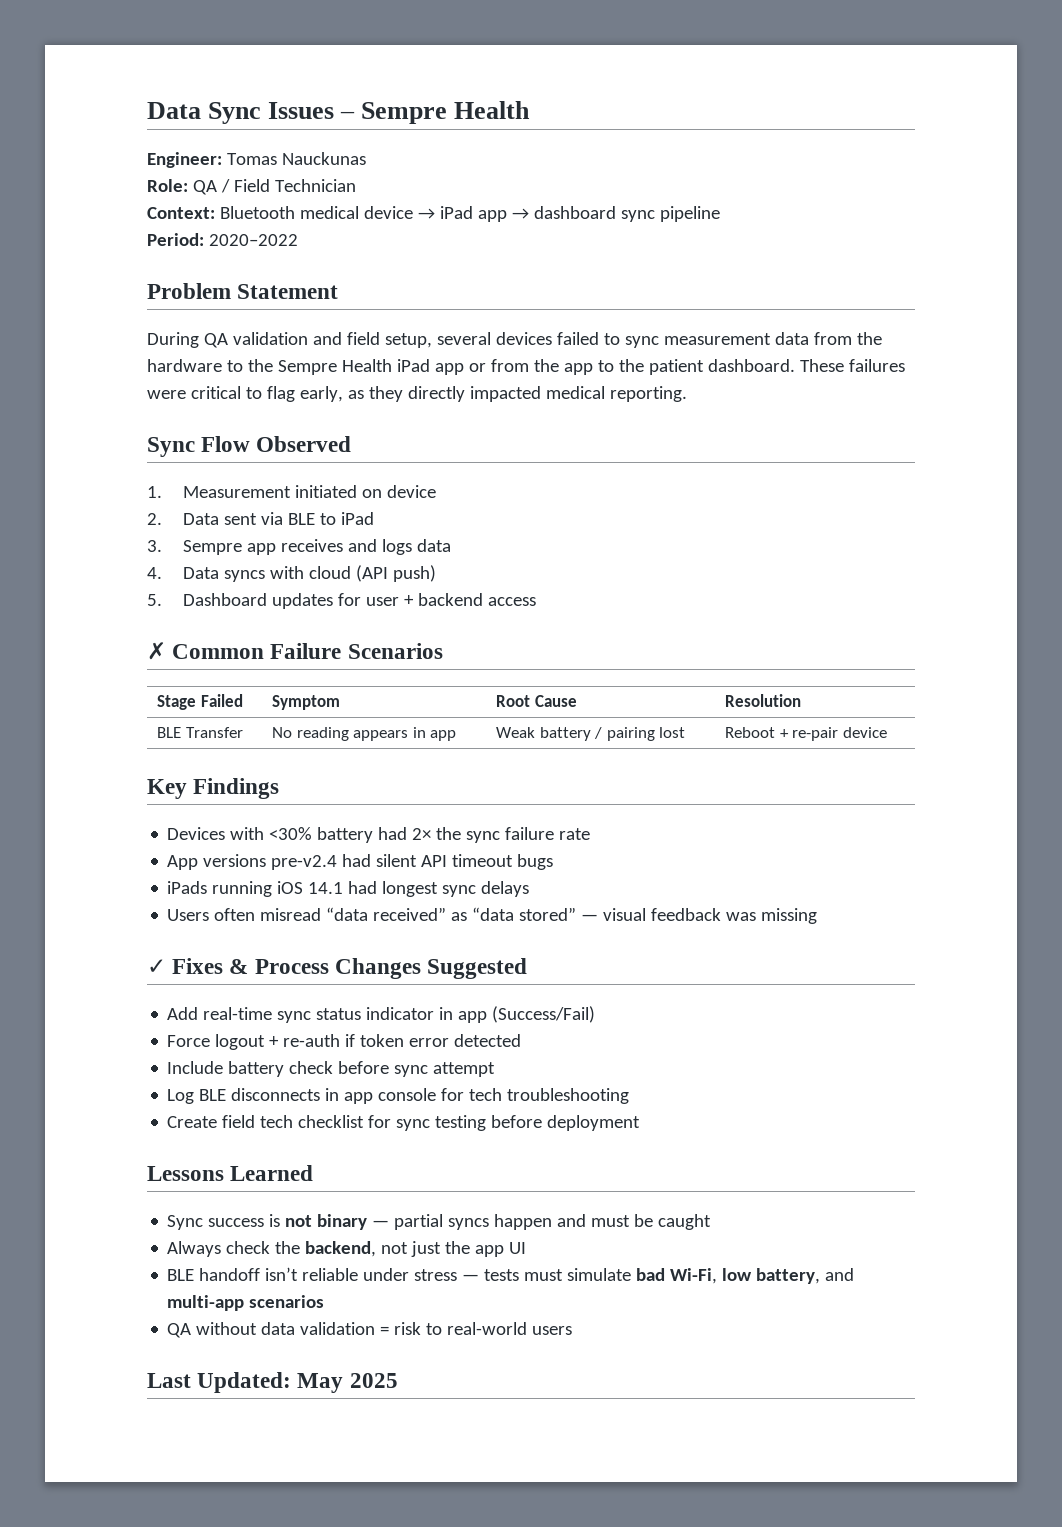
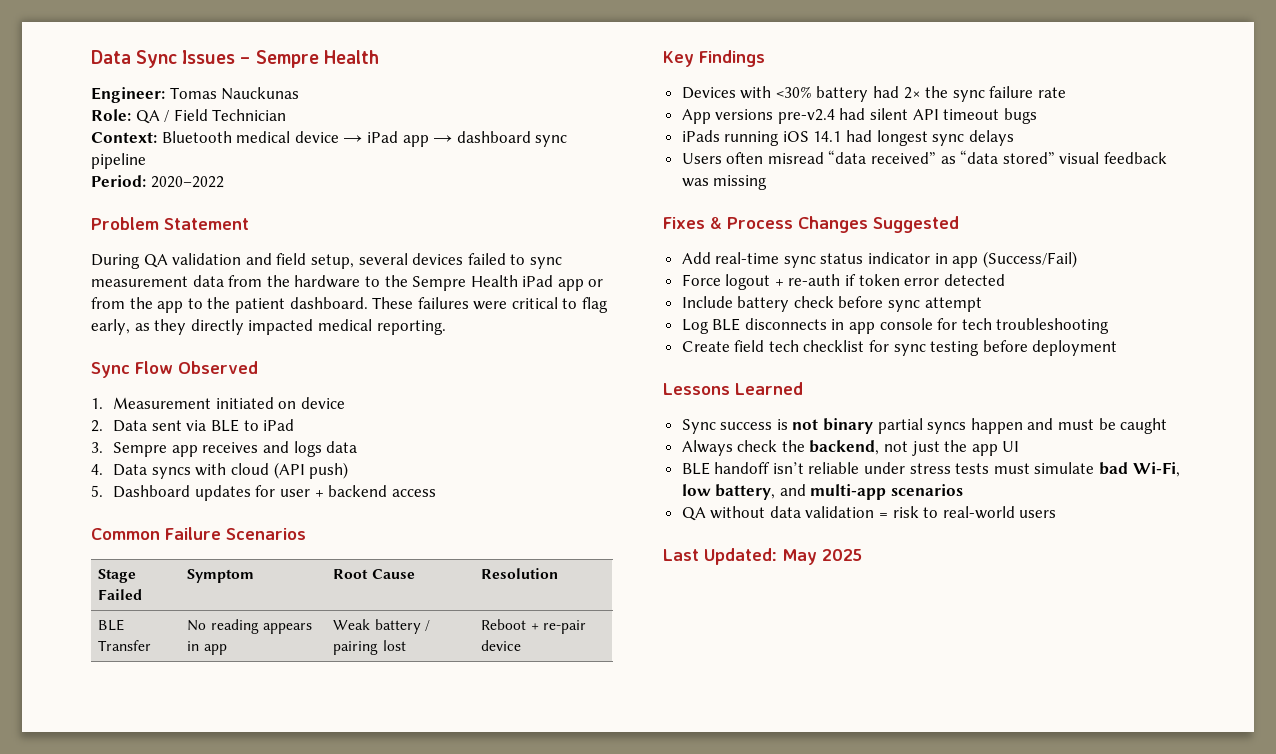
[147,642,166,660] ✗ -> (436, 493) none
[581,914,599,921] — -> (1055, 158) none
[147,959,166,974] ✓ -> (768, 182) none
[372,1220,390,1227] — -> (874, 426) none
[462,1274,480,1281] — -> (951, 468) none

